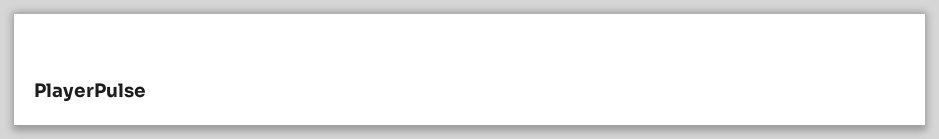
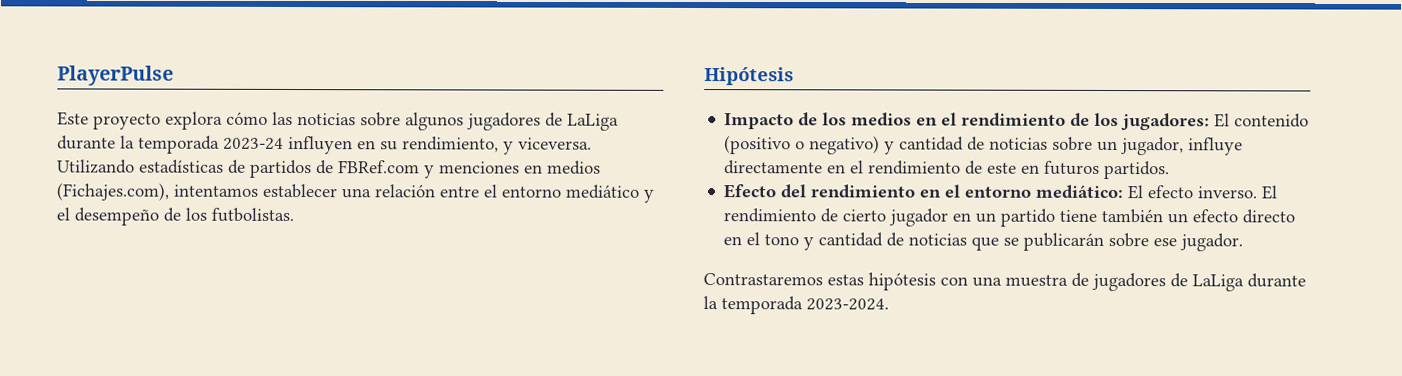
(146, 92) none -> [57,111,619,131] [57,135,592,155] [57,159,601,179] [56,182,654,203] [56,207,294,226] [704,67,794,86] [724,112,1310,131] [724,135,1244,156] [724,160,1171,180] [723,184,1279,200] [723,208,1296,227] [723,232,1244,252] [703,272,1306,292] [703,296,889,315] // Este proyecto explora cómo las noticias sobre algunos jugadores de LaLiga durante la temporada 2023-24 influyen en su rendimiento, y viceversa. Utilizando estadísticas de partidos de FBRef.com y menciones en medios (Fichajes.com), intentamos establecer una relación entre el entorno mediático y el desempeño de los futbolistas. // Hipótesis // Impacto de los medios en el rendimiento de los jugadores: El contenido (positivo o negativo) y cantidad de noticias sobre un jugador, influye directamente en el rendimiento de este en futuros partidos. // Efecto del rendimiento en el entorno mediático: El efecto inverso. El rendimiento de cierto jugador en un partido tiene también un efecto directo en el tono y cantidad de noticias que se publicarán sobre ese jugador. // Contrastaremos estas hipótesis con una muestra de jugadores de LaLiga durante la temporada 2023-2024.

